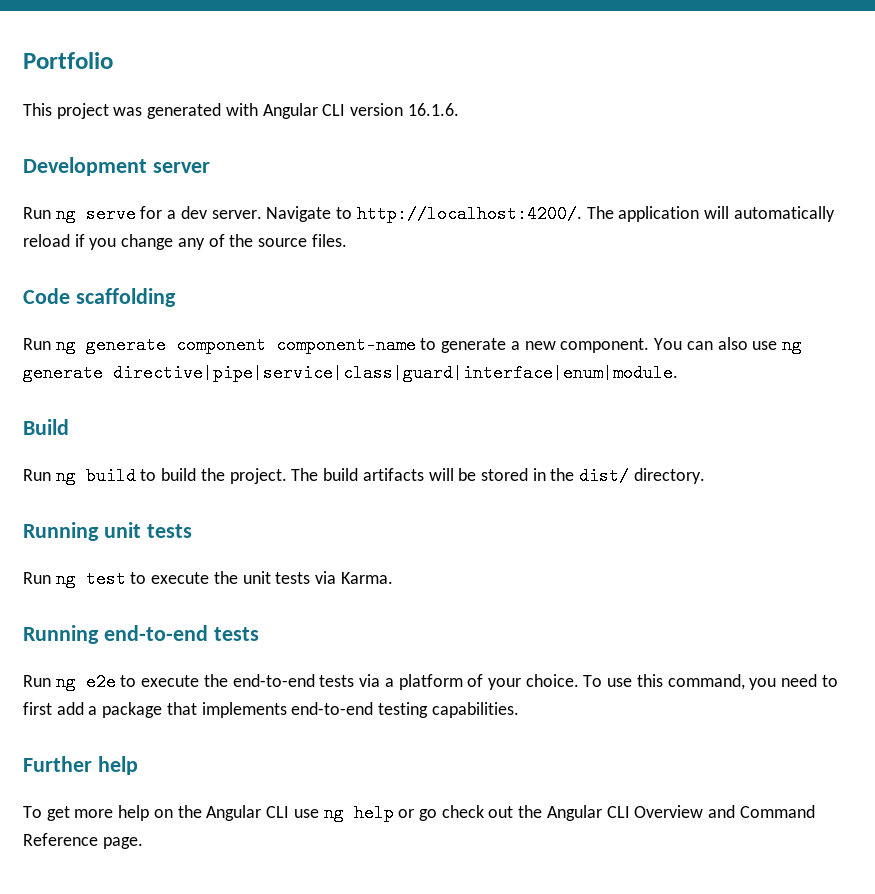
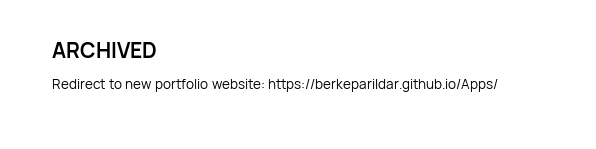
[23,52,113,69] [23,103,459,119] [23,157,210,176] [23,205,835,223] [23,234,347,250] [23,288,176,307] [23,336,802,354] [23,364,678,382] [23,419,69,435] [23,467,705,485] [23,522,192,541] [23,570,393,588] [23,625,259,644] [23,673,838,691] [23,702,519,718] [23,756,138,775] [23,804,815,822] [23,833,143,849] Portfolio // This project was generated with Angular CLI version 16.1.6. // Development server // Run ng serve for a dev server. Navigate to http://localhost:4200/. The application will automatically reload if you change any of the source files. // Code scaffolding // Run ng generate component component-name to generate a new component. You can also use ng generate directive|pipe|service|class|guard|interface|enum|module. // Build // Run ng build to build the project. The build artifacts will be stored in the dist/ directory. // Running unit tests // Run ng test to execute the unit tests via Karma. // Running end-to-end tests // Run ng e2e to execute the end-to-end tests via a platform of your choice. To use this command, you need to first add a package that implements end-to-end testing capabilities. // Further help // To get more help on the Angular CLI use ng help or go check out the Angular CLI Overview and Command Reference page. -> [52,42,157,58] [52,79,499,92] ARCHIVED // Redirect to new portfolio website: https://berkeparildar.github.io/Apps/

